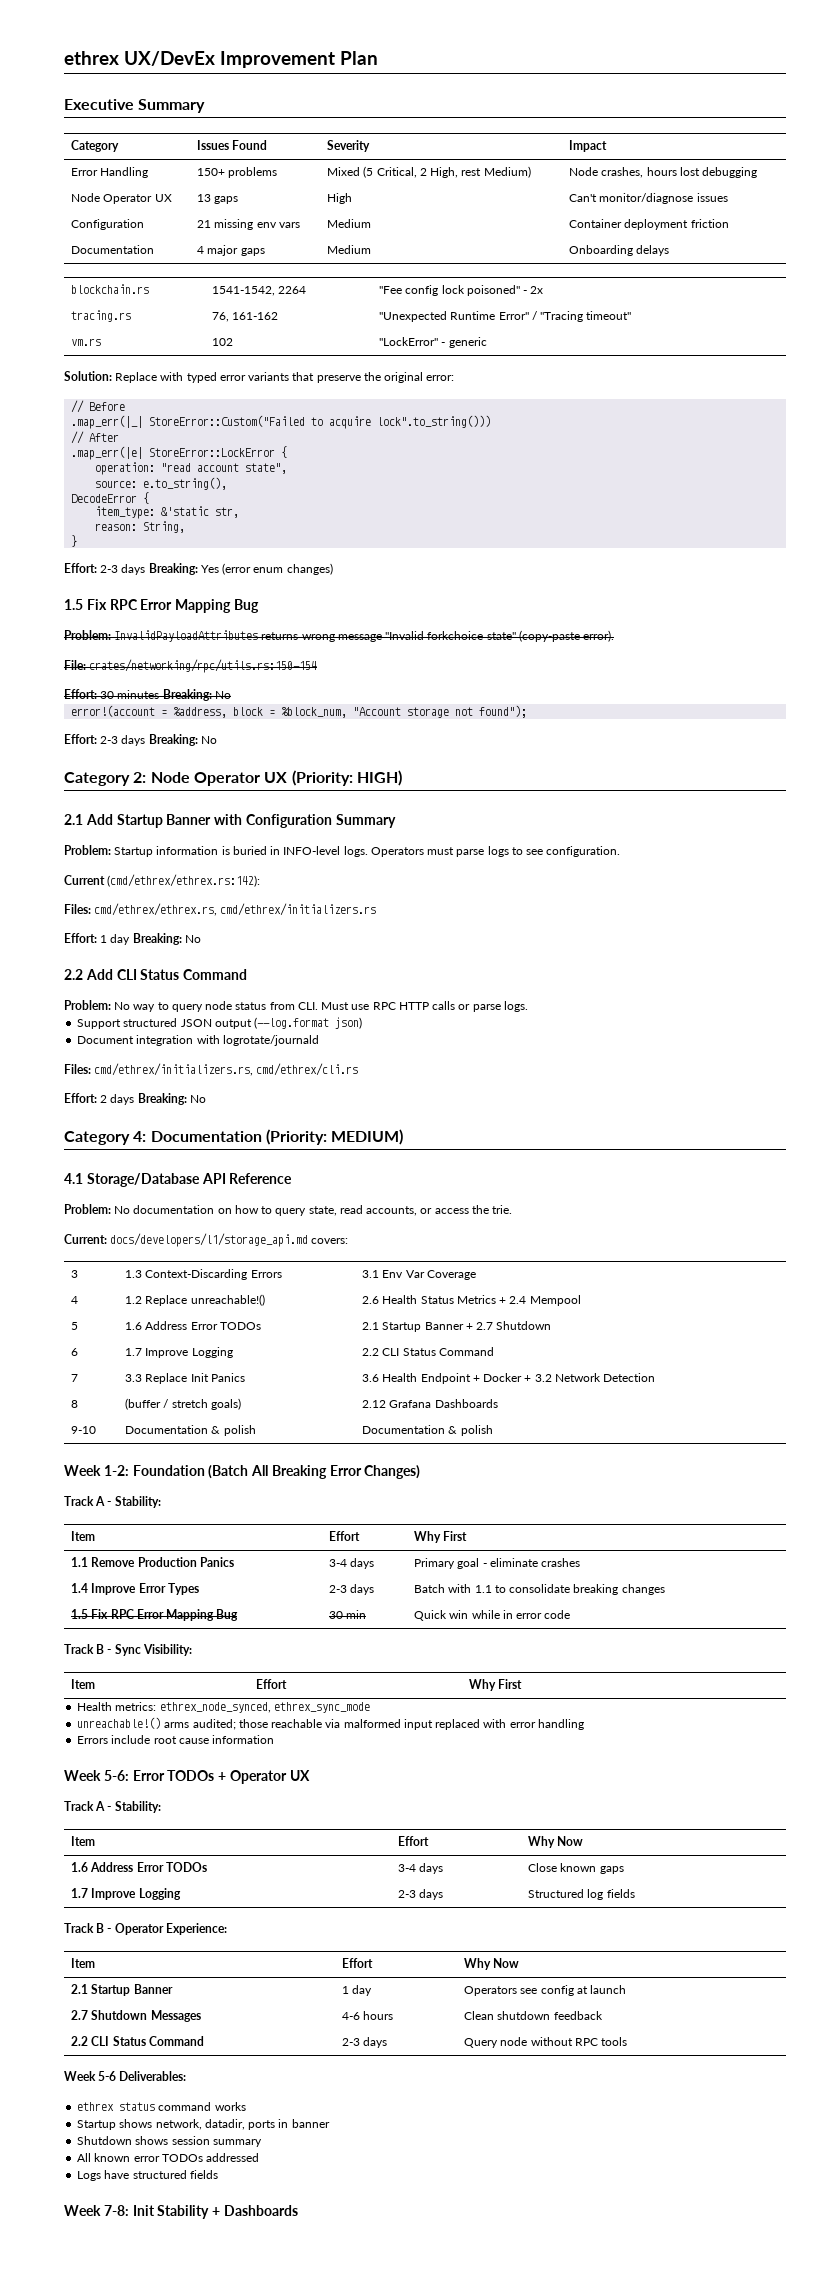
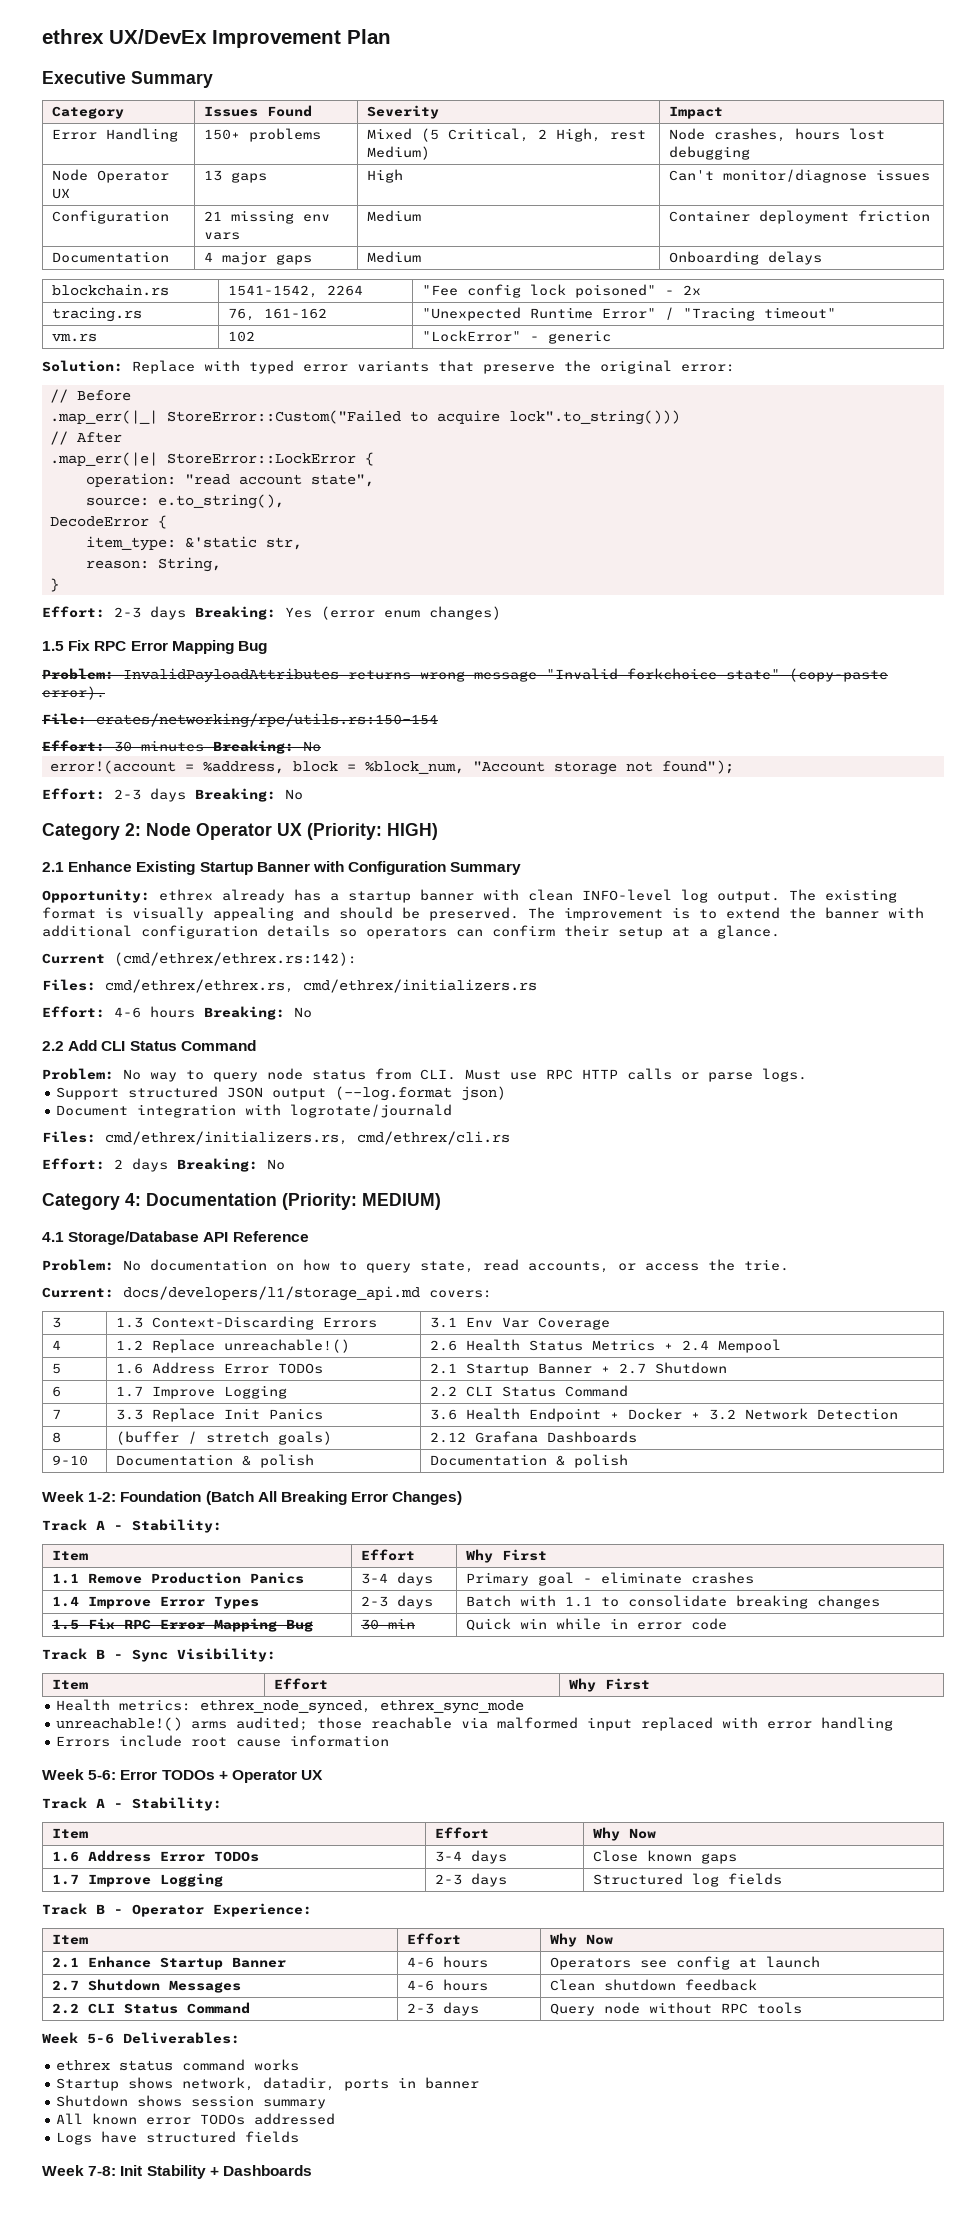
[85,814,113,825] Add -> [68,861,196,875] Enhance Existing
[64,845,621,857] Problem: Startup information is buried in INFO-level logs. Operators must parse logs to see configuration. -> [42,889,897,903] [42,907,924,921] [42,925,780,939] Opportunity: ethrex already has a startup banner with clean INFO-level log output. The existing format is visually appealing and should be preserved. The improvement is to extend the banner with additional configuration details so operators can confirm their setup at a glance.
[100,934,131,945] 1 day -> [114,1006,195,1018] 4-6 hours
(89, 1989) none -> [87,1956,151,1968] Enhance
[342,1985,373,1996] 1 day -> [406,1956,488,1968] 4-6 hours

